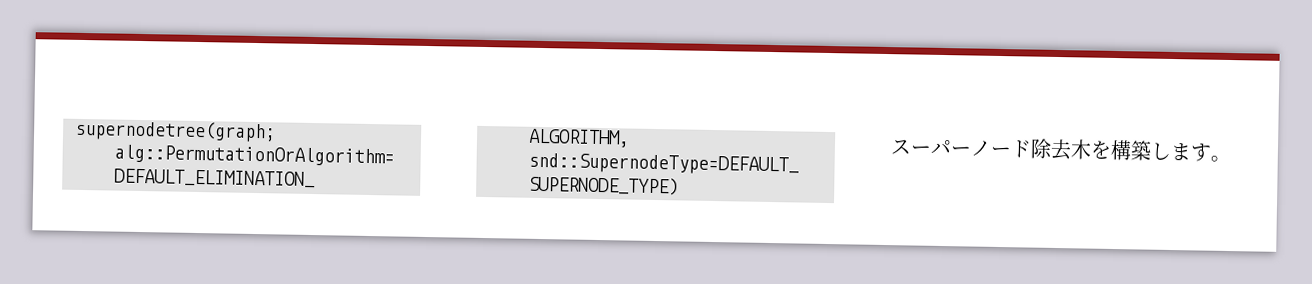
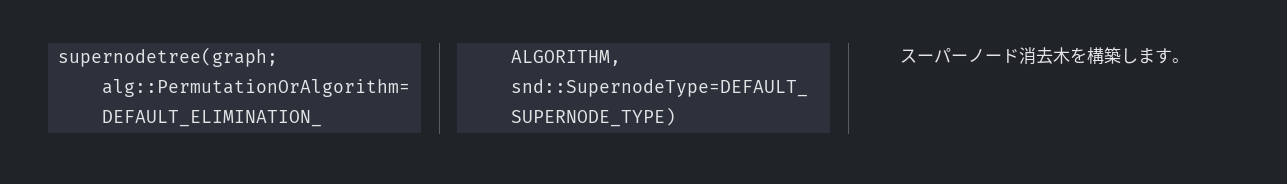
[1030,138,1053,159] 除 -> [1019,47,1037,65] 消

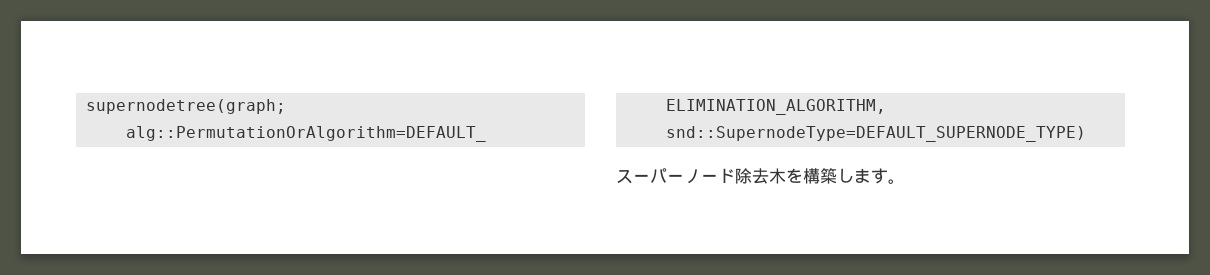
[1019,47,1037,65] 消 -> [735,168,752,184] 除

